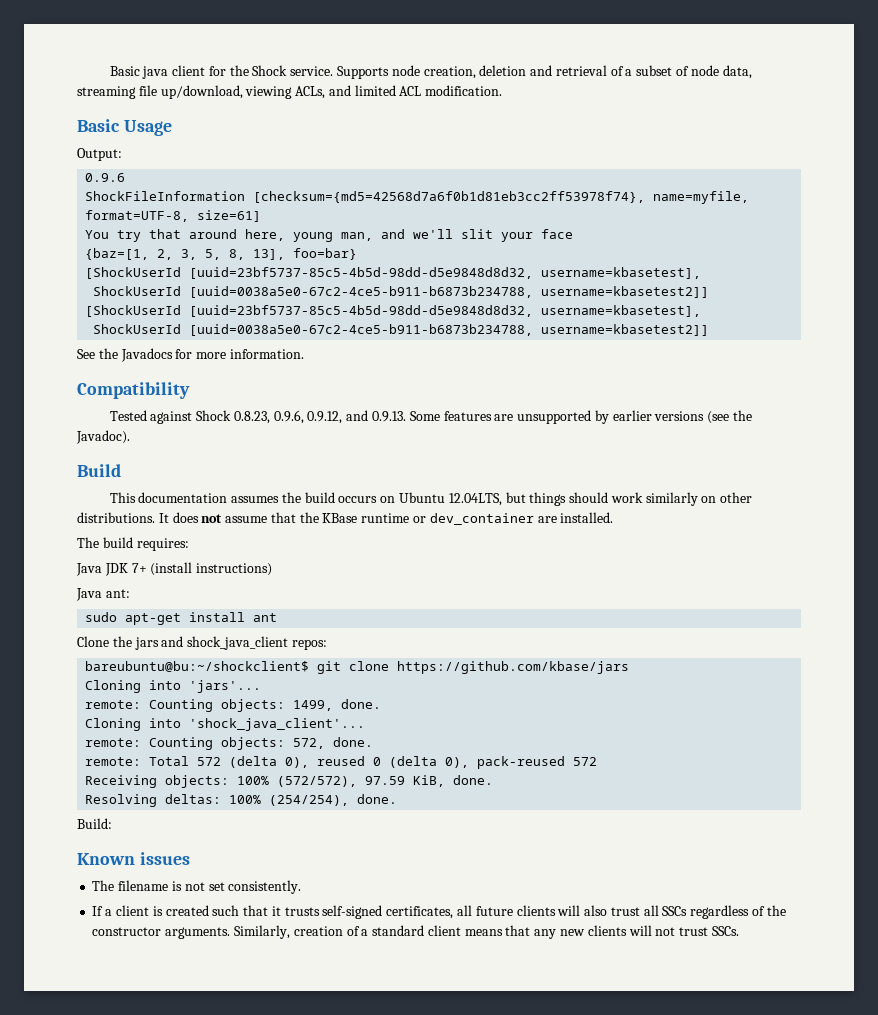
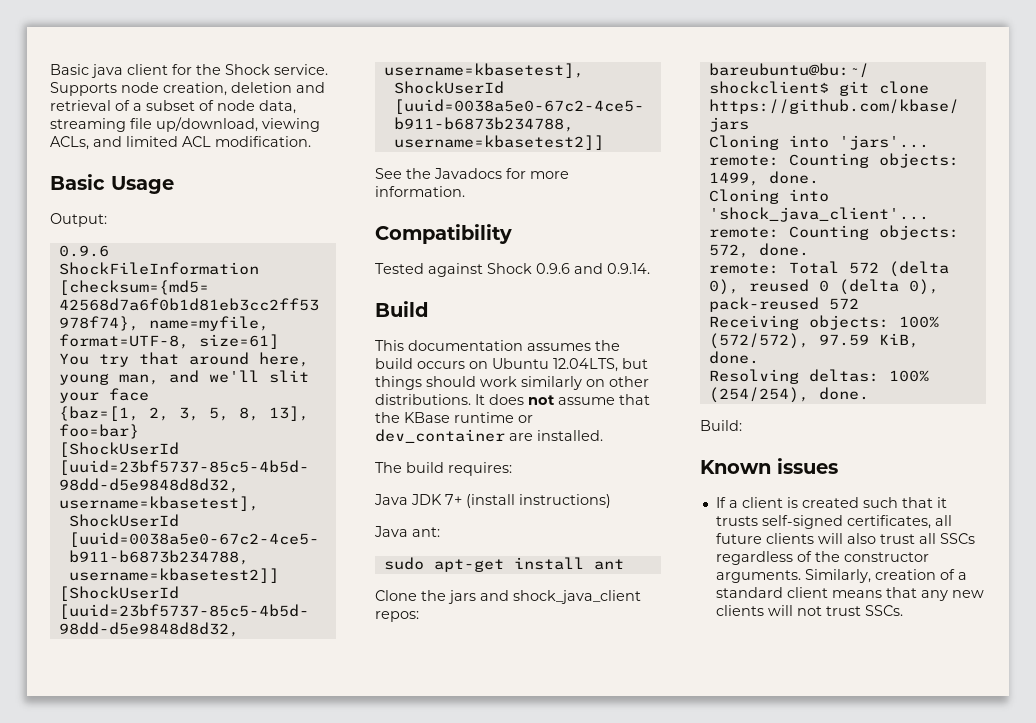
[233,410,752,424] [76,430,130,444] 0.8.23, 0.9.6, 0.9.12, and 0.9.13. Some features are unsupported by earlier versions (see the Javadoc). -> [536,263,650,274] 0.9.6 and 0.9.14.
[92,880,302,894] // The filename is not set consistently. -> (838, 466) none

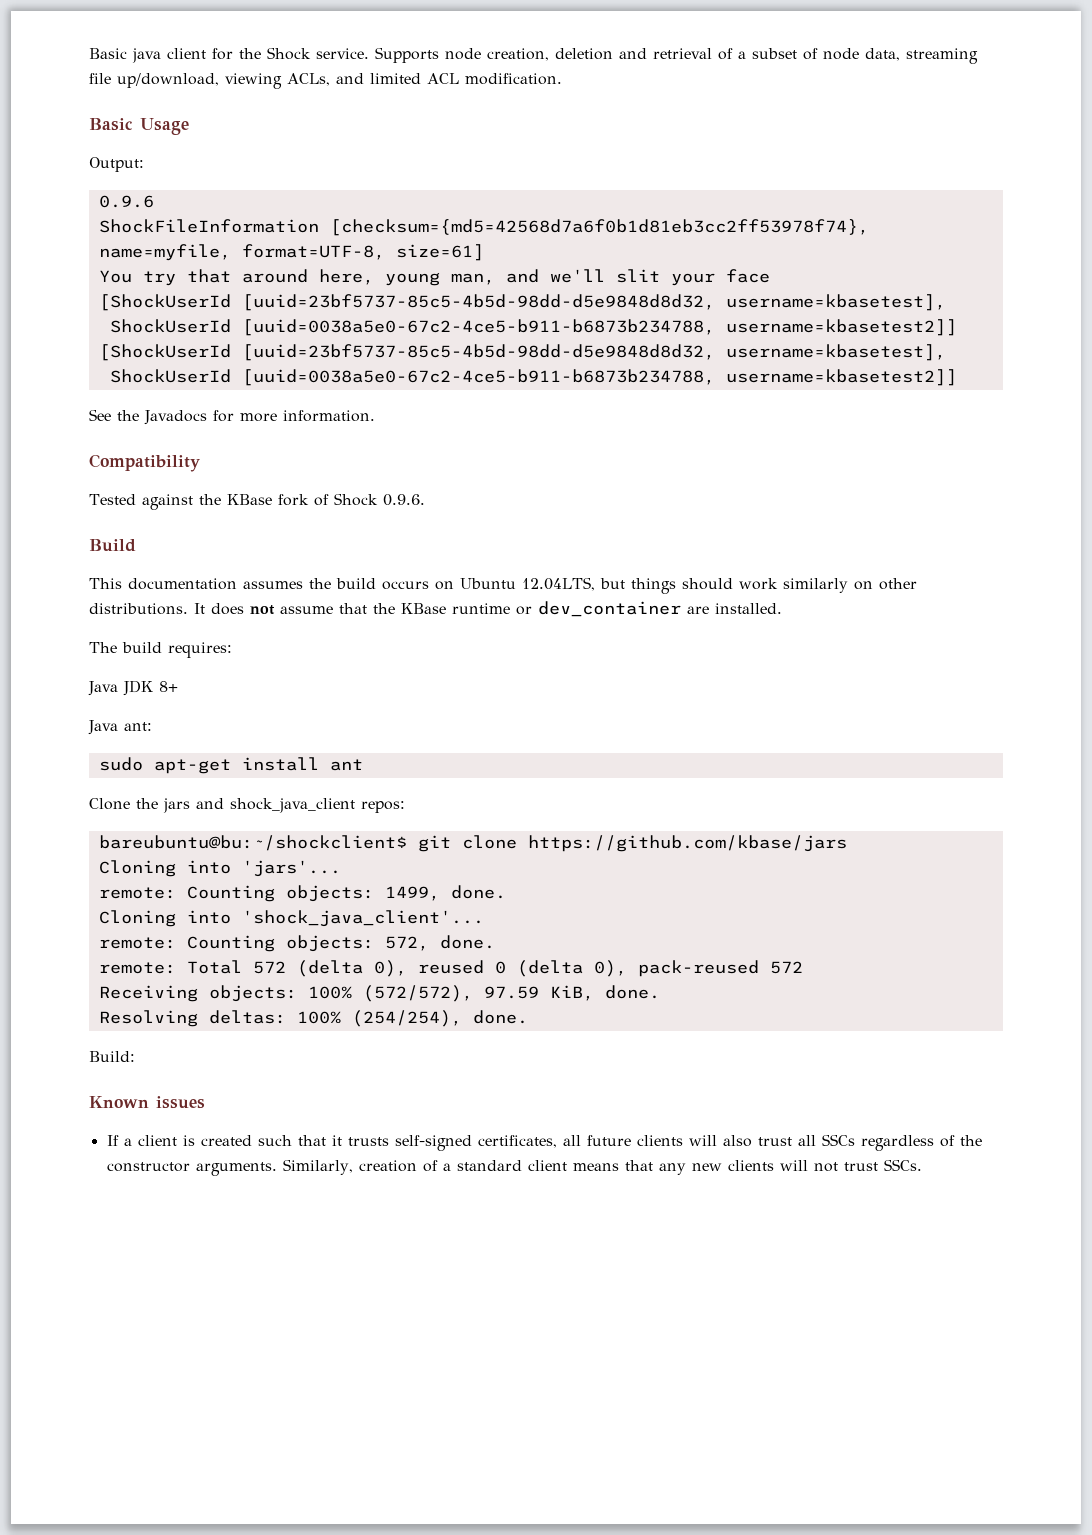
[58,406,309,421] [58,424,139,439] // {baz=[1, 2, 3, 5, 8, 13], foo=bar} -> (770, 276) none
[487,263,650,274] Shock 0.9.6 and 0.9.14. -> [198,493,425,506] the KBase fork of Shock 0.9.6.
[445,494,611,508] 7+ (install instructions) -> [159,681,178,692] 8+

